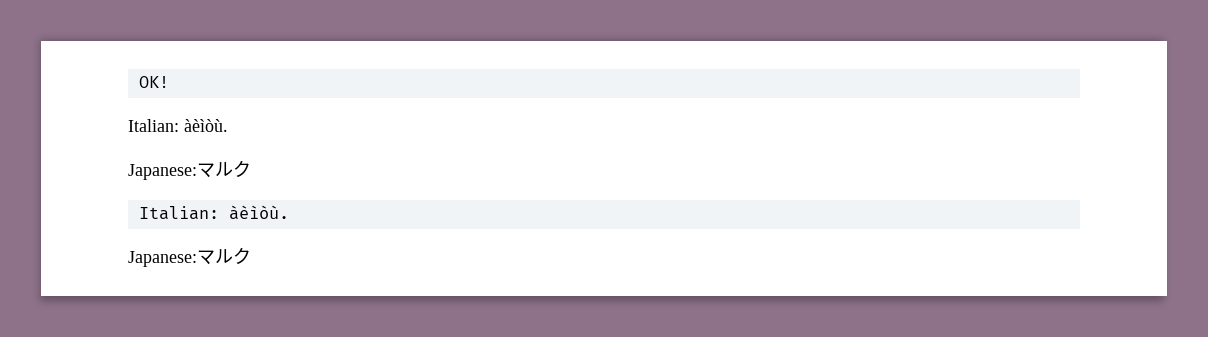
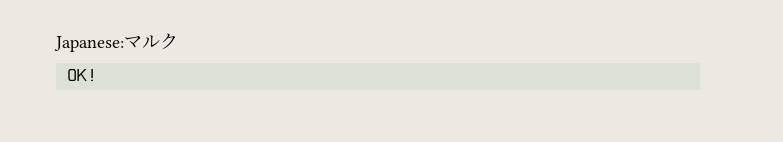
[138,76,169,88] [128,119,228,132] OK! // Italian: àèìòù. // -> (54, 44) none
[138,205,289,220] [128,247,251,267] Italian: àèìòù. // Japanese:マルク -> [66,69,97,81] OK!

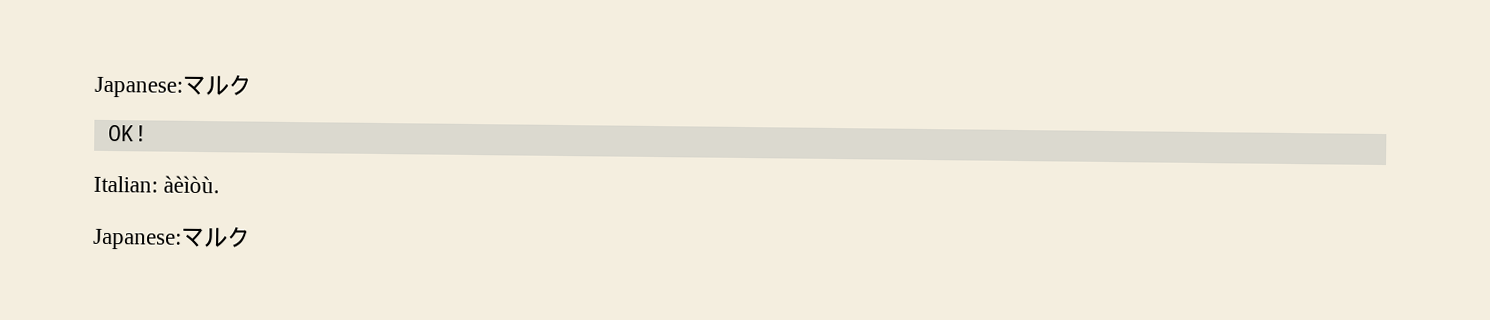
(97, 75) none -> [93,175,221,194] [92,226,251,250] // Italian: àèìòù. // Japanese:マルク

